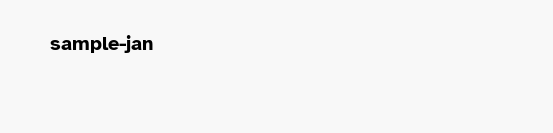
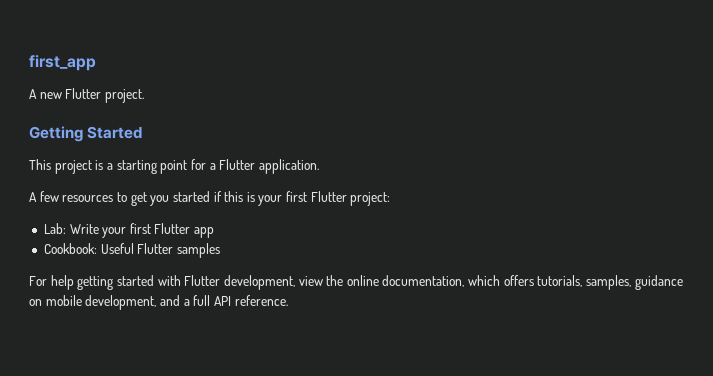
[50,35,153,53] sample-jan -> [29,55,96,71] [29,88,144,103] [29,126,143,142] [29,159,319,174] [29,191,391,206] [43,223,215,238] [43,243,220,258] [29,275,683,290] [29,295,288,310] first_app // A new Flutter project. // Getting Started // This project is a starting point for a Flutter application. // A few resources to get you started if this is your first Flutter project: // Lab: Write your first Flutter app // Cookbook: Useful Flutter samples // For help getting started with Flutter development, view the online documentation, which offers tutorials, samples, guidance on mobile development, and a full API reference.

